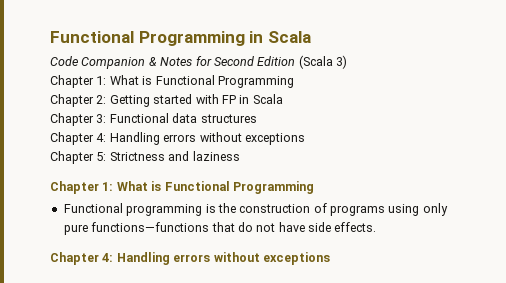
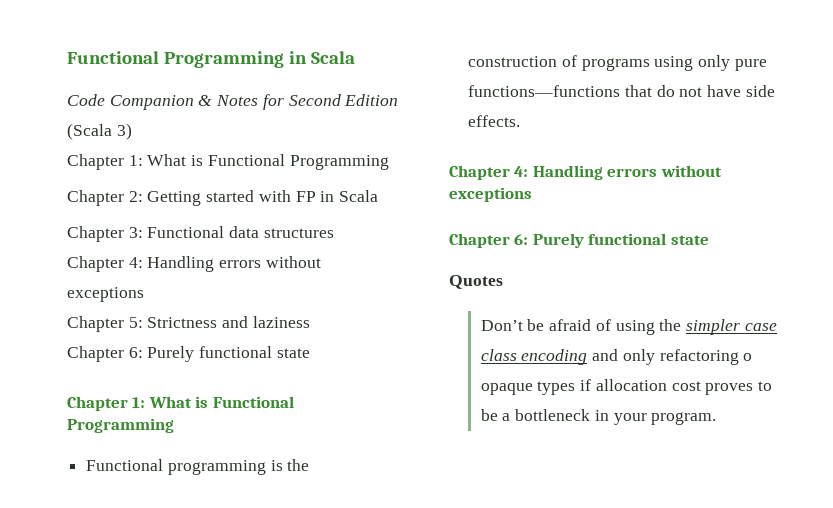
(240, 156) none -> [67,346,310,362] // Chapter 6: Purely functional state
(330, 258) none -> [449,233,709,248] [449,275,503,289] [480,319,777,335] [480,349,753,365] [480,379,773,395] [480,409,717,425] // Chapter 6: Purely functional state // Quotes // Don’t be afraid of using the simpler case class encoding and only refactoring o opaque types if allocation cost proves to be a bottleneck in your program.

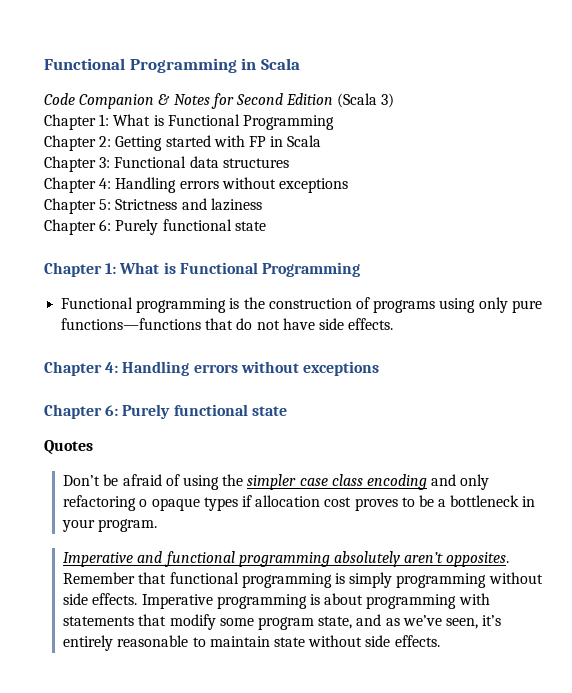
(717, 418) none -> [63,551,510,567] [63,572,543,588] [63,593,490,609] [63,614,502,630] [63,635,440,651] // Imperative and functional programming absolutely aren’t opposites. Remember that functional programming is simply programming without side effects. Imperative programming is about programming with statements that modify some program state, and as we’ve seen, it’s entirely reasonable to maintain state without side effects.

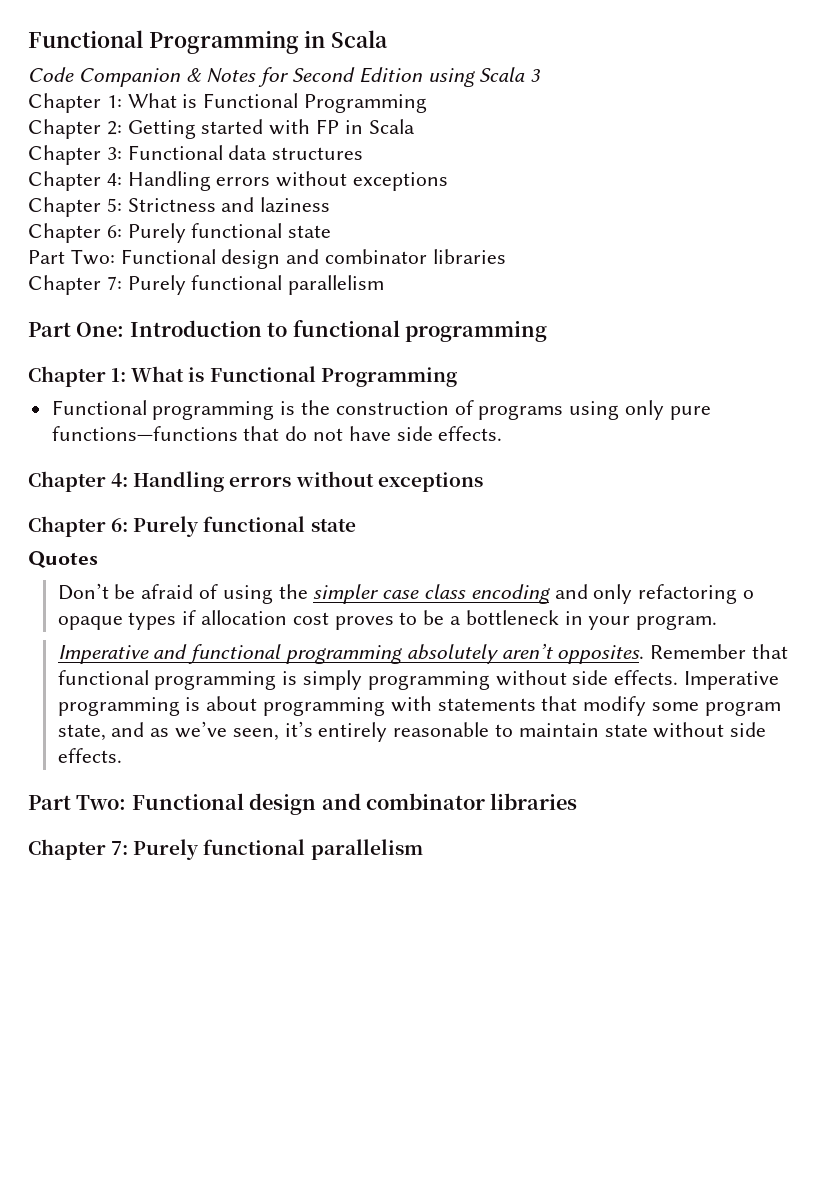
[337,93,395,108] (Scala 3) -> [427,67,541,87] using Scala 3
(266, 226) none -> [28,249,506,269] [28,275,385,295] [28,320,547,342] // Part Two: Functional design and combinator libraries // Chapter 7: Purely functional parallelism // Part One: Introduction to functional programming
(440, 641) none -> [28,793,578,815] [28,839,423,860] // Part Two: Functional design and combinator libraries // Chapter 7: Purely functional parallelism

